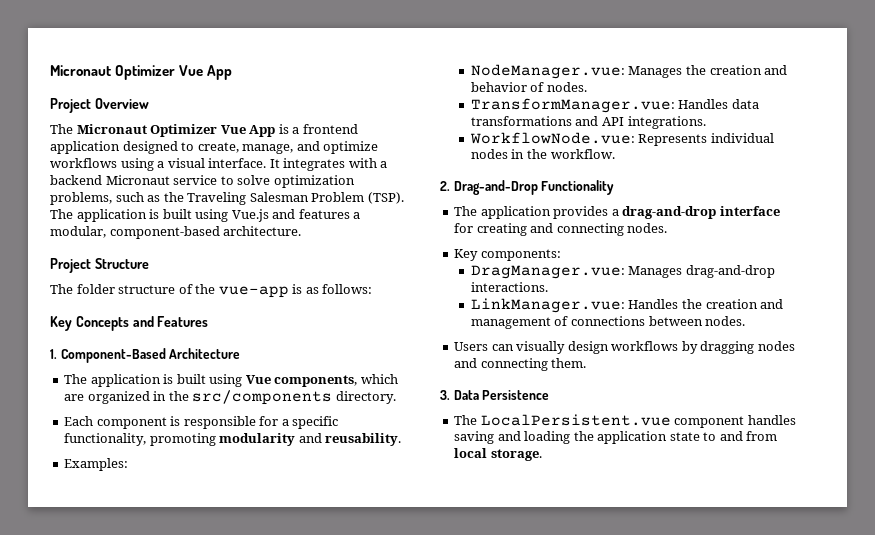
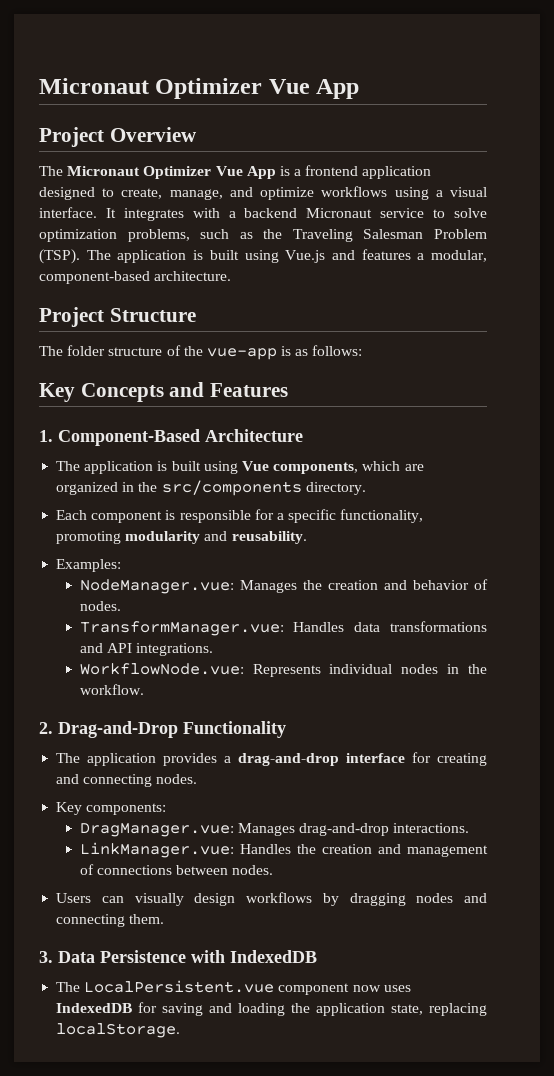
(550, 395) none -> [191,950,317,963] with IndexedDB
[747,415,796,425] handles -> [352,985,411,992] [56,1002,158,1013] now uses IndexedDB for
[669,431,778,441] [454,448,542,461] state to and from local storage. -> [391,1003,487,1016] [56,1023,181,1038] state, replacing localStorage.

